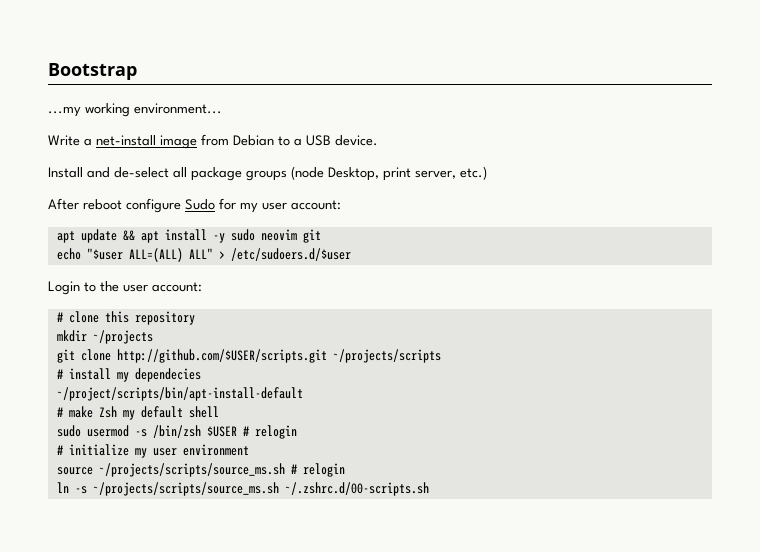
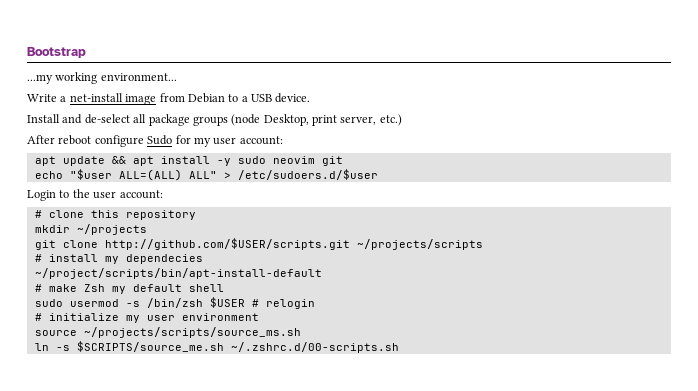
[290,463,345,477] # relogin -> (301, 332) none
[92,482,279,496] ~/projects/scripts/source_ms.sh -> [76,341,224,352] $SCRIPTS/source_me.sh

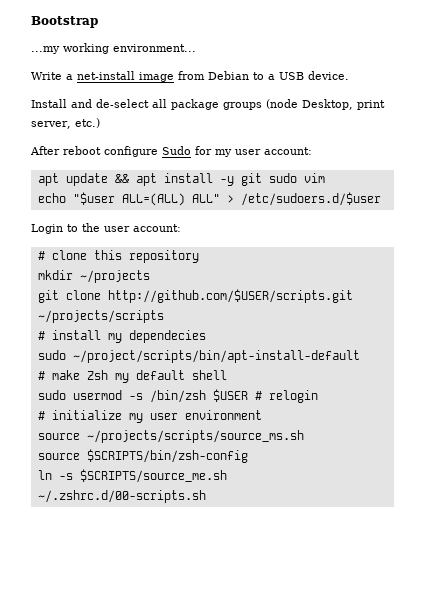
[237,156,343,166] sudo neovim git -> [240,173,325,186] git sudo vim
(203, 259) none -> [37,350,66,360] sudo
(301, 332) none -> [37,449,248,463] // source $SCRIPTS/bin/zsh-config

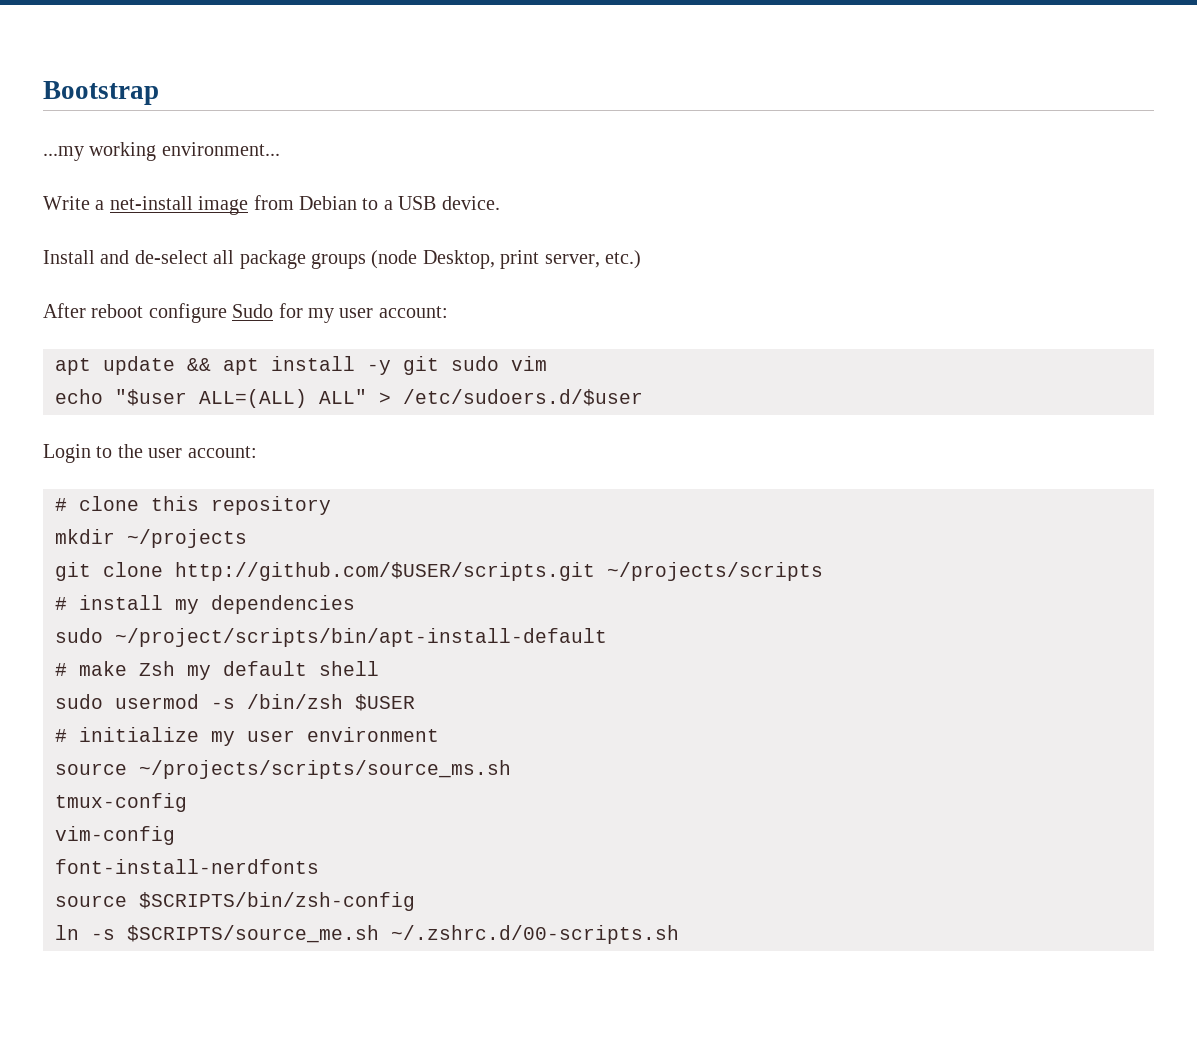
[128,330,206,343] dependecies -> [211,595,355,614] dependencies
[254,390,318,403] # relogin -> (415, 702) none
(304, 436) none -> [55,793,187,812] [55,826,175,845] [55,859,319,874] // tmux-config // vim-config // font-install-nerdfonts

